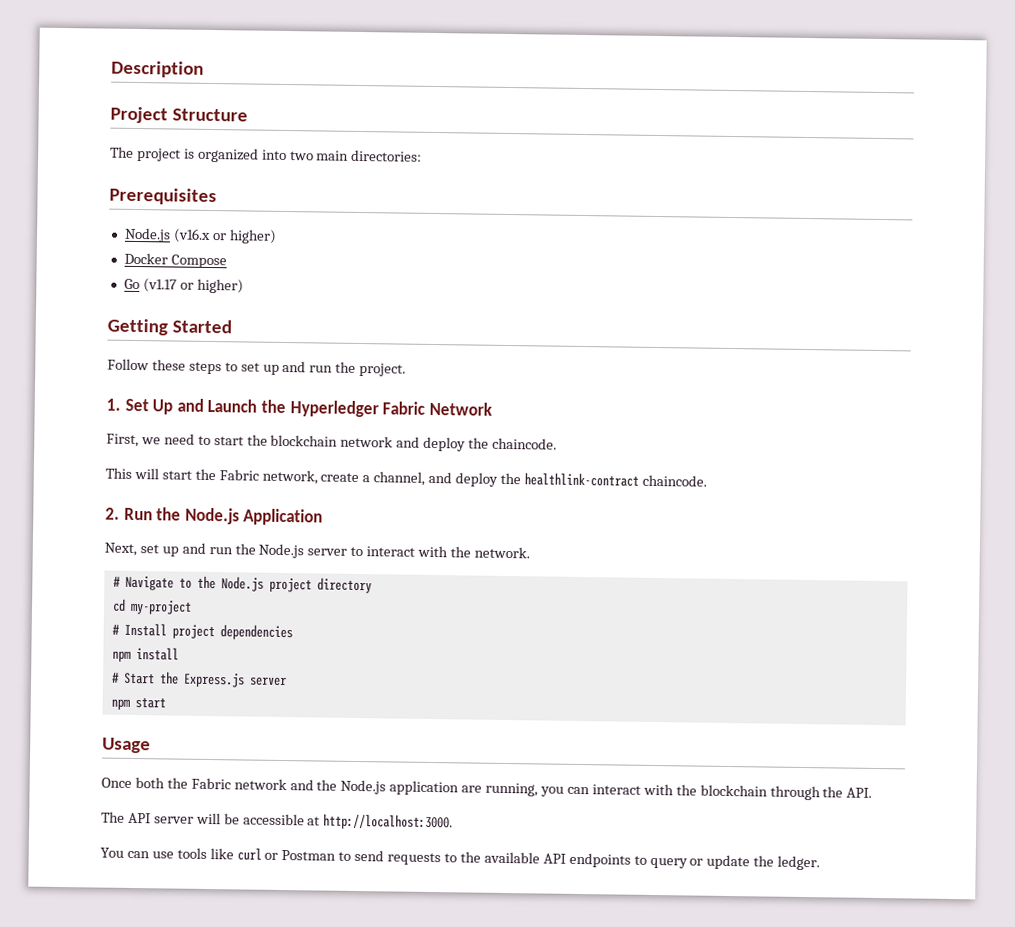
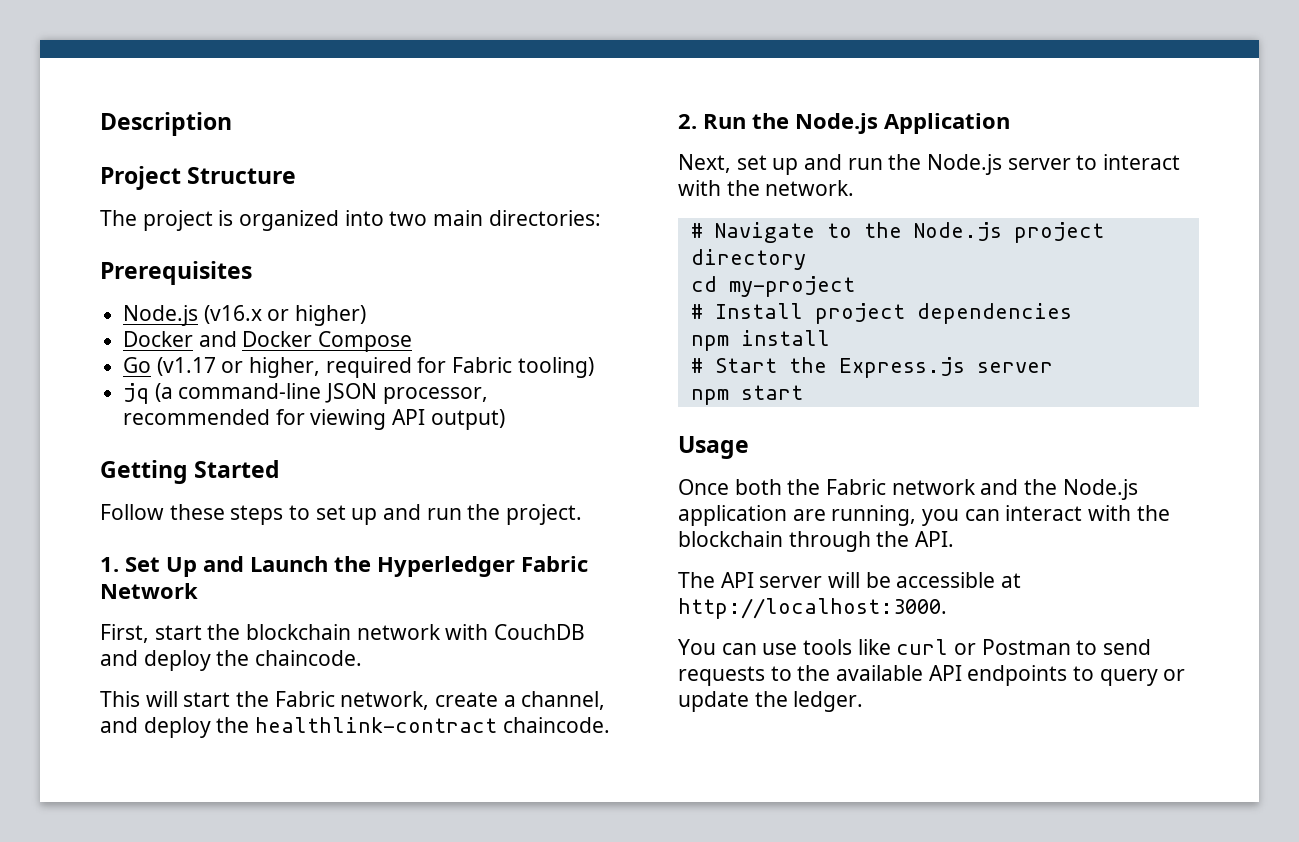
(168, 258) none -> [198,331,313,347] and Docker
[196,278,244,294] higher) -> [249,357,594,378] [123,383,488,404] [123,409,505,430] higher, required for Fabric tooling) // jq (a command-line JSON processor, recommended for viewing API output)
[140,433,211,446] we need to -> (149, 633) none
(394, 441) none -> [445,624,586,640] with CouchDB

